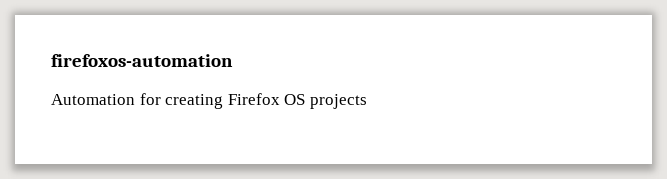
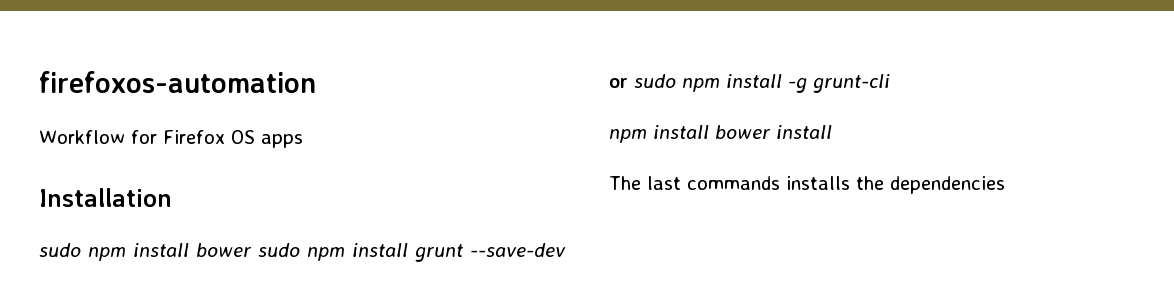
[51,93,367,109] Automation for creating Firefox OS projects -> [39,130,303,148] [39,188,172,207] [39,243,566,262] [609,74,890,93] [609,125,832,143] [609,176,1005,194] Workflow for Firefox OS apps // Installation // sudo npm install bower sudo npm install grunt --save-dev or sudo npm install -g grunt-cli // npm install bower install // The last commands installs the dependencies

